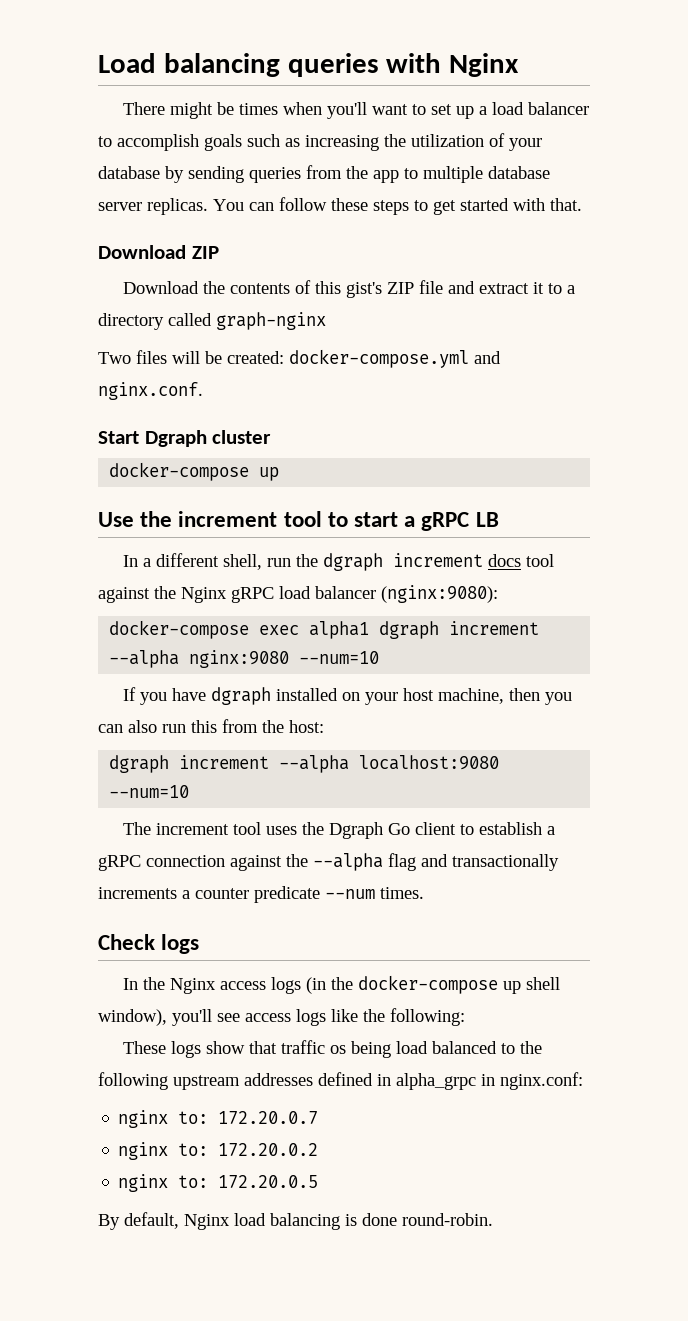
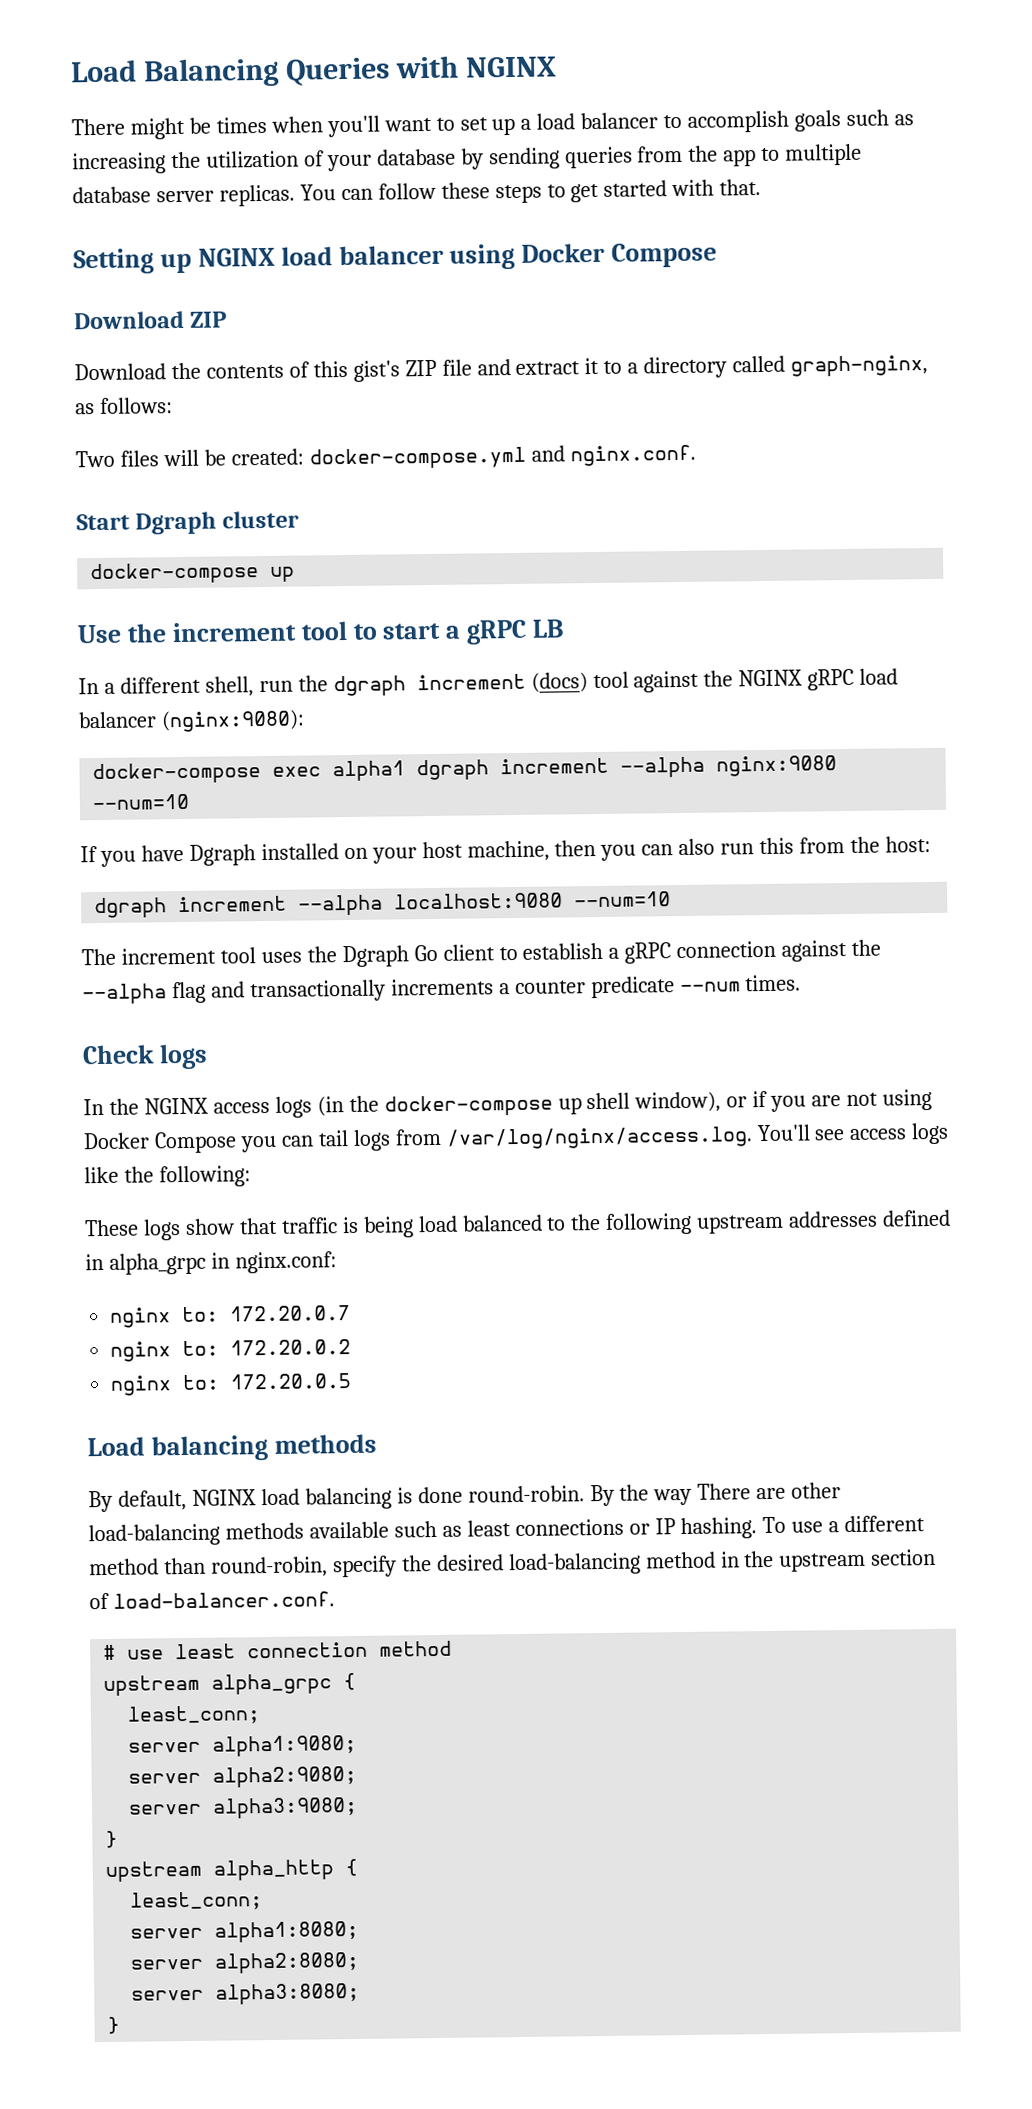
[98,53,520,77] Load balancing queries with Nginx -> [70,55,558,88] Load Balancing Queries with NGINX
(582, 204) none -> [73,242,718,275] // Setting up NGINX load balancer using Docker Compose
[216,312,326,330] graph-nginx -> [790,354,929,377] [75,397,173,415] graph-nginx, as follows:
[487,554,521,567] docs -> [530,672,588,693] (docs)
[181,587,227,603] Nginx -> [738,669,804,687] NGINX
[210,687,271,705] dgraph -> [188,844,256,866] Dgraph
[169,978,216,994] Nginx -> [143,1097,209,1115] NGINX
[172,1009,212,1026] you'll -> [726,1088,933,1112] [83,1124,811,1154] or if you are not using Docker Compose you can tail logs from /var/log/nginx/access.log. You'll
[329,1045,346,1054] os -> [341,1216,359,1234] is
(319, 1181) none -> [87,1433,377,1462] // Load balancing methods
[184,1214,230,1230] Nginx -> [191,1489,257,1506] NGINX
(493, 1219) none -> [589,1482,842,1507] [88,1515,926,1547] [89,1548,937,1578] [89,1591,335,1610] [103,1640,453,1661] [103,1672,357,1697] [127,1705,262,1725] [128,1734,358,1757] [128,1765,358,1788] [129,1796,359,1819] [105,1830,119,1849] [105,1858,359,1882] [130,1891,264,1911] [130,1920,360,1943] [130,1951,361,1974] [131,1982,361,2005] [107,2016,121,2034] By the way There are other load-balancing methods available such as least connections or IP hashing. To use a different method than round-robin, specify the desired load-balancing method in the upstream section of load-balancer.conf. // # use least connection method // upstream alpha_grpc { // least_conn; // server alpha1:9080; // server alpha2:9080; // server alpha3:9080; // } // upstream alpha_http { // least_conn; // server alpha1:8080; // server alpha2:8080; // server alpha3:8080; // }

